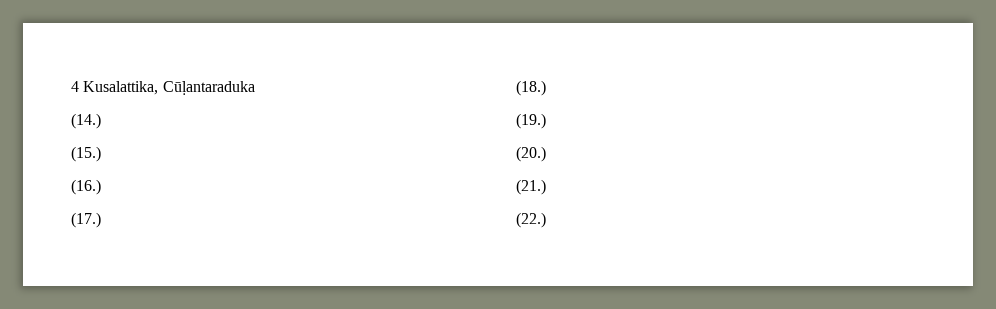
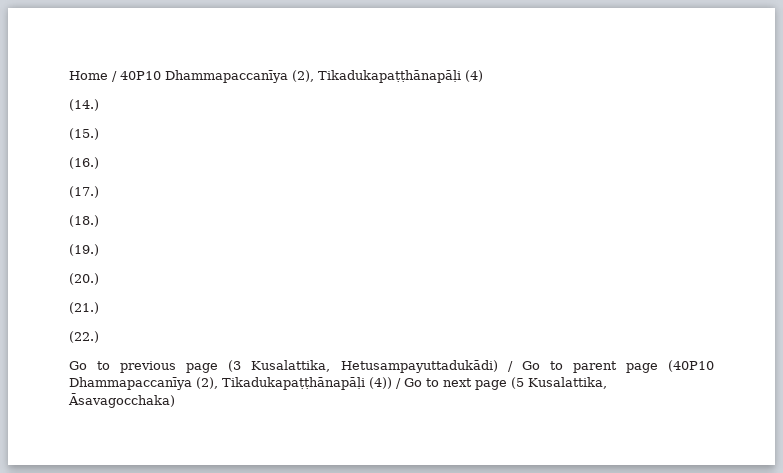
[71,81,255,95] 4 Kusalattika, Cūḷantaraduka -> [69,70,483,83] Home / 40P10 Dhammapaccanīya (2), Tikadukapaṭṭhānapāḷi (4)
(546, 220) none -> [69,360,714,373] [69,377,607,390] [68,393,175,408] // Go to previous page (3 Kusalattika, Hetusampayuttadukādi) / Go to parent page (40P10 Dhammapaccanīya (2), Tikadukapaṭṭhānapāḷi (4)) / Go to next page (5 Kusalattika, Āsavagocchaka)

